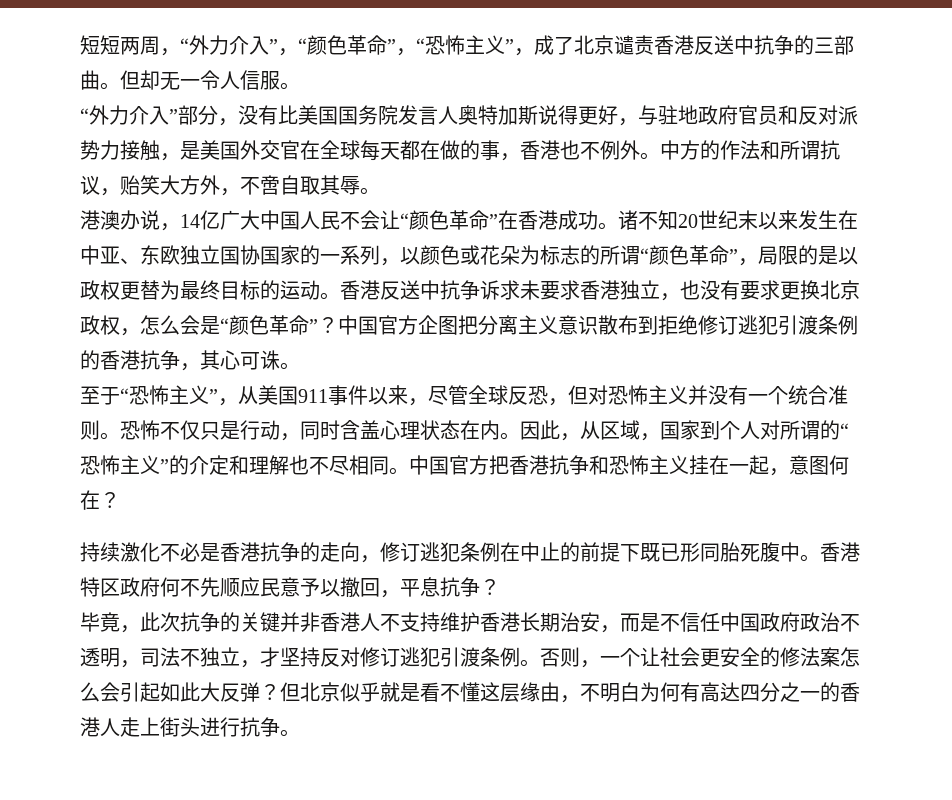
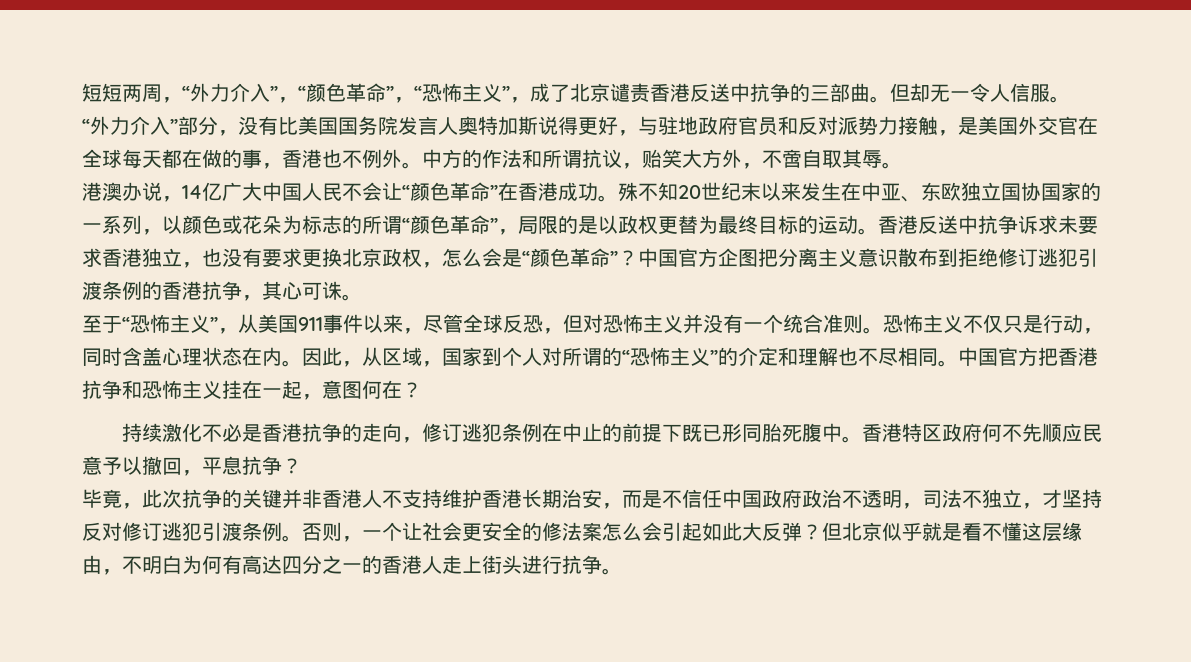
[618,210,638,230] 诸 -> [618,182,638,202] 殊
(160, 430) none -> [923,314,963,333] 主义

